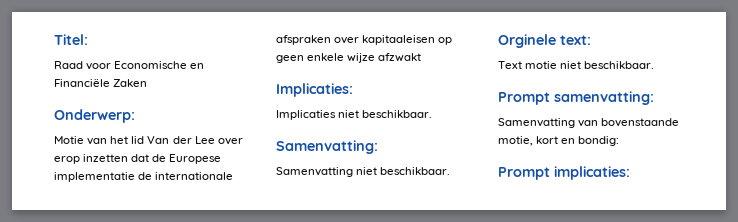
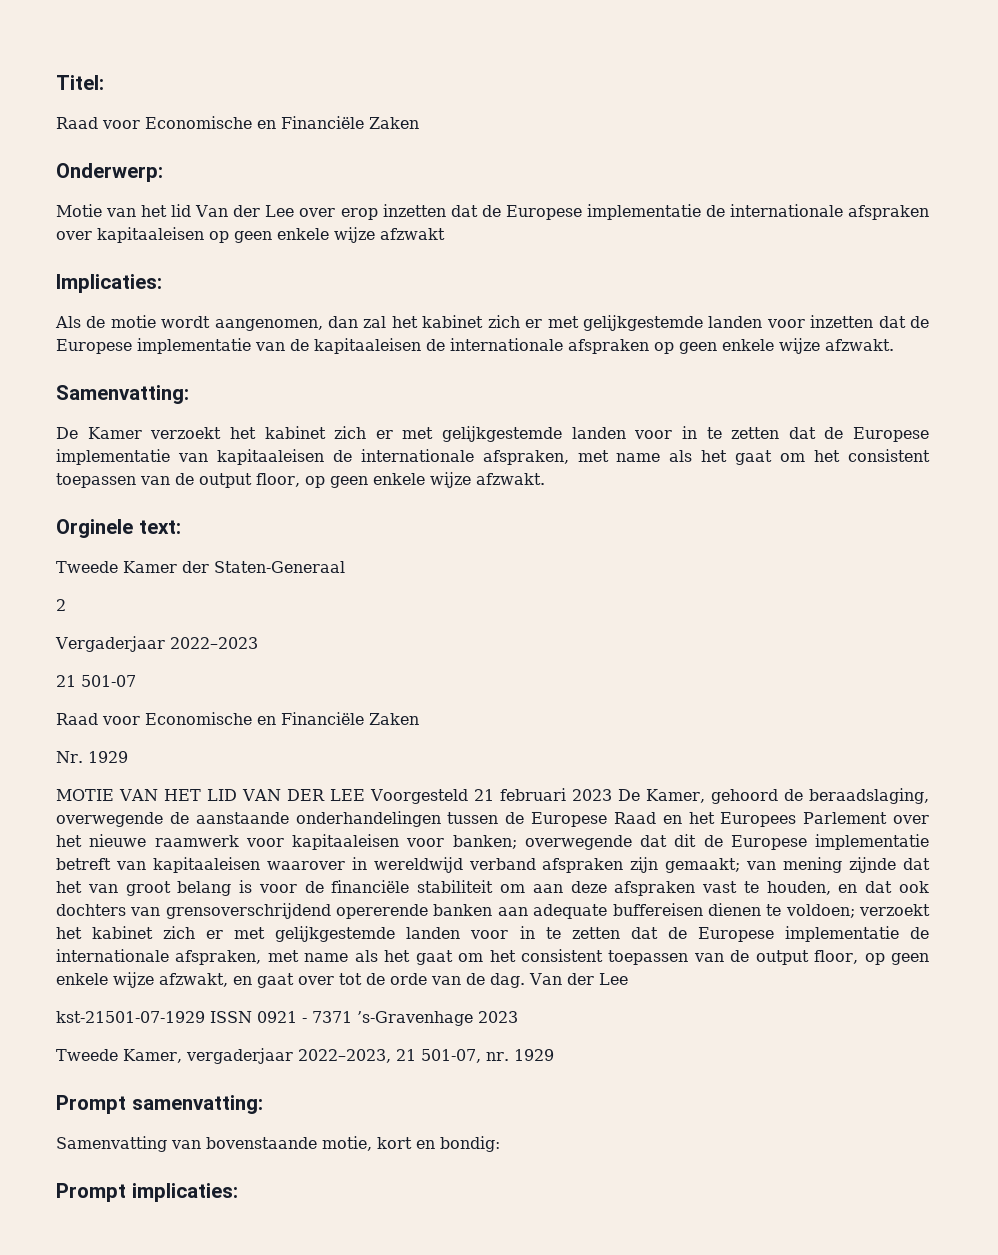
[276,110,433,120] [276,140,378,154] [276,167,451,177] [498,34,591,48] [498,61,655,69] Implicaties niet beschikbaar. // Samenvatting: // Samenvatting niet beschikbaar. // Orginele text: // Text motie niet beschikbaar. -> [55,315,929,331] [56,338,894,354] [56,385,189,404] [56,426,929,442] [56,449,930,465] [56,472,545,488] [56,519,181,538] [56,561,345,573] [56,599,66,611] [55,636,258,652] [56,675,136,687] [56,712,419,725] [56,751,128,763] [56,788,930,804] [56,811,930,827] [56,834,929,850] [56,857,930,873] [56,880,930,896] [56,903,931,919] [56,926,930,942] [56,949,929,965] [56,972,628,988] [56,1011,518,1026] [56,1048,554,1064] Als de motie wordt aangenomen, dan zal het kabinet zich er met gelijkgestemde landen voor inzetten dat de Europese implementatie van de kapitaaleisen de internationale afspraken op geen enkele wijze afzwakt. // Samenvatting: // De Kamer verzoekt het kabinet zich er met gelijkgestemde landen voor in te zetten dat de Europese implementatie van kapitaaleisen de internationale afspraken, met name als het gaat om het consistent toepassen van de output floor, op geen enkele wijze afzwakt. // Orginele text: // Tweede Kamer der Staten-Generaal // 2 // Vergaderjaar 2022–2023 // 21 501-07 // Raad voor Economische en Financiële Zaken // Nr. 1929 // MOTIE VAN HET LID VAN DER LEE Voorgesteld 21 februari 2023 De Kamer, gehoord de beraadslaging, overwegende de aanstaande onderhandelingen tussen de Europese Raad en het Europees Parlement over het nieuwe raamwerk voor kapitaaleisen voor banken; overwegende dat dit de Europese implementatie betreft van kapitaaleisen waarover in wereldwijd verband afspraken zijn gemaakt; van mening zijnde dat het van groot belang is voor de financiële stabiliteit om aan deze afspraken vast te houden, en dat ook dochters van grensoverschrijdend opererende banken aan adequate buffereisen dienen te voldoen; verzoekt het kabinet zich er met gelijkgestemde landen voor in te zetten dat de Europese implementatie de internationale afspraken, met name als het gaat om het consistent toepassen van de output floor, op geen enkele wijze afzwakt, en gaat over tot de orde van de dag. Van der Lee // kst-21501-07-1929 ISSN 0921 - 7371 ’s-Gravenhage 2023 // Tweede Kamer, vergaderjaar 2022–2023, 21 501-07, nr. 1929

